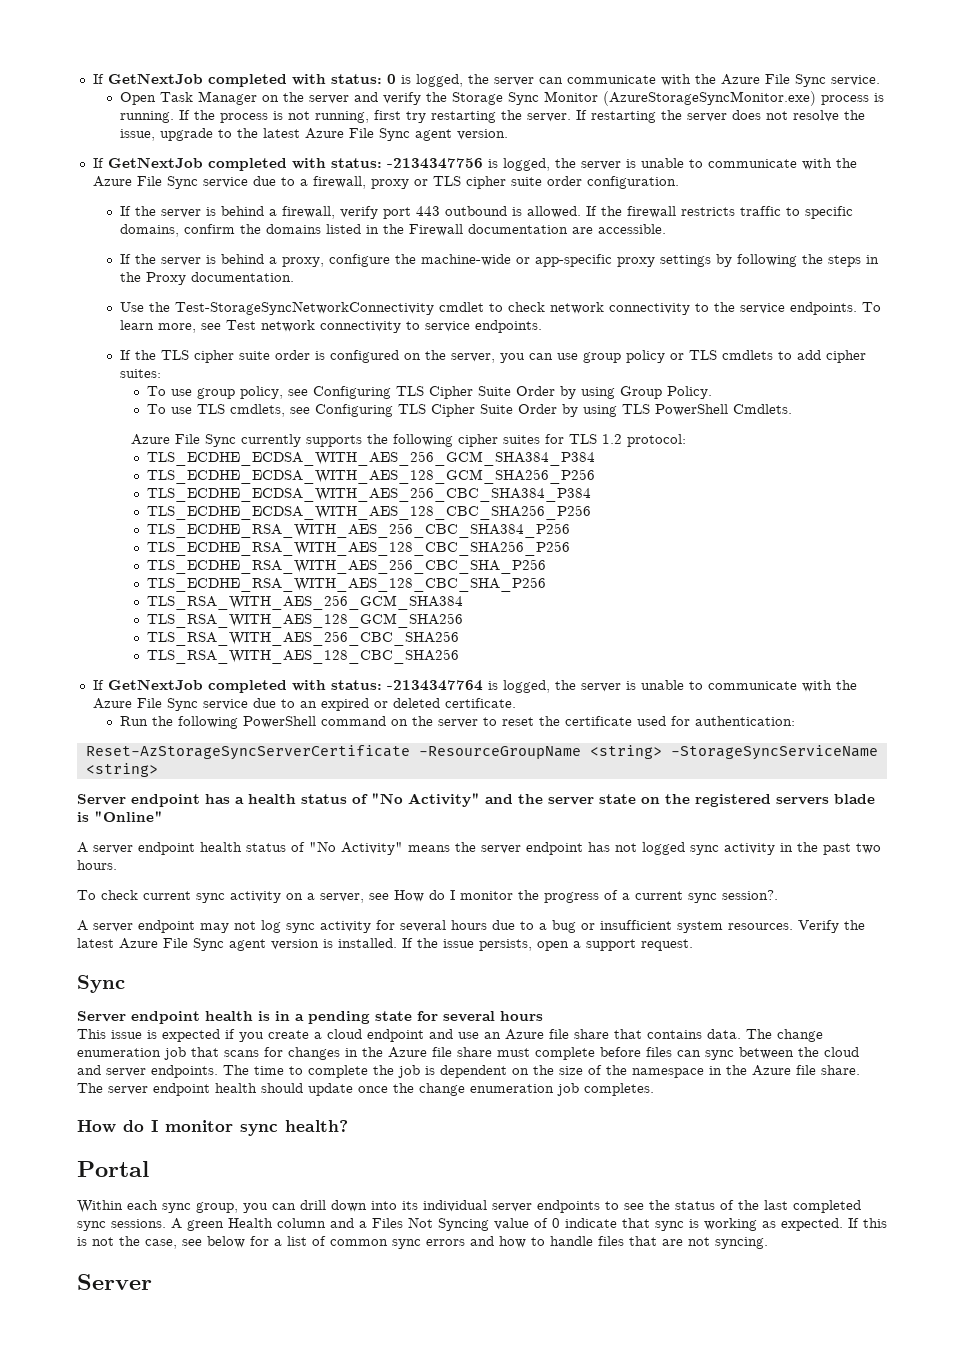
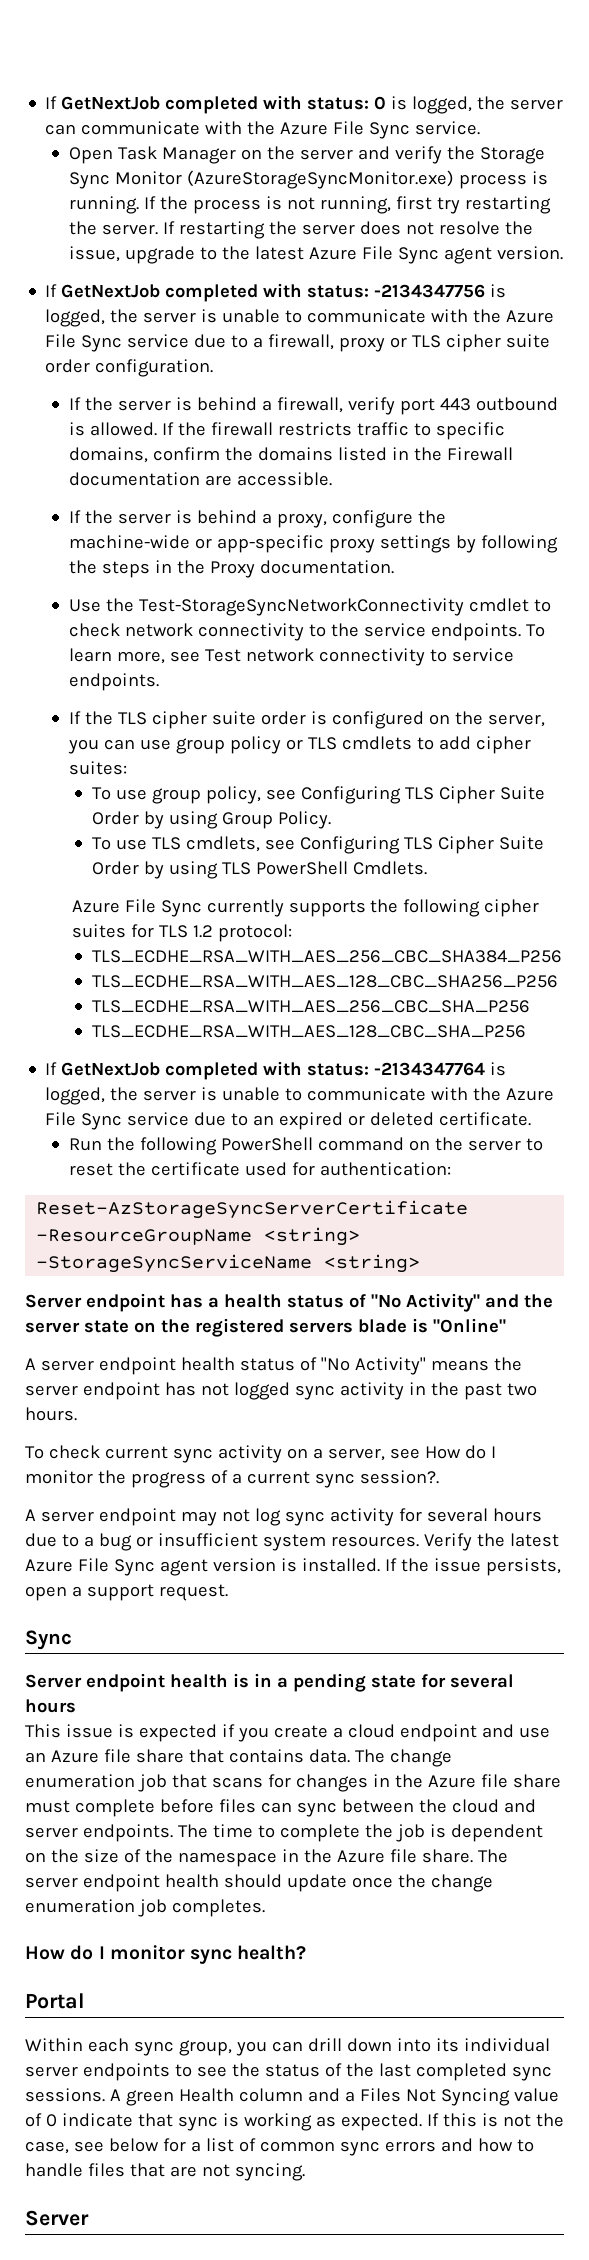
[147,451,596,466] [147,469,596,484] [147,487,592,502] [147,505,592,520] // TLS_ECDHE_ECDSA_WITH_AES_256_GCM_SHA384_P384 // TLS_ECDHE_ECDSA_WITH_AES_128_GCM_SHA256_P256 // TLS_ECDHE_ECDSA_WITH_AES_256_CBC_SHA384_P384 // TLS_ECDHE_ECDSA_WITH_AES_128_CBC_SHA256_P256 -> (292, 933) none
[147,595,464,610] [147,613,464,628] [147,631,460,646] [147,649,460,664] // TLS_RSA_WITH_AES_256_GCM_SHA384 // TLS_RSA_WITH_AES_128_GCM_SHA256 // TLS_RSA_WITH_AES_256_CBC_SHA256 // TLS_RSA_WITH_AES_128_CBC_SHA256 -> (526, 1031) none

